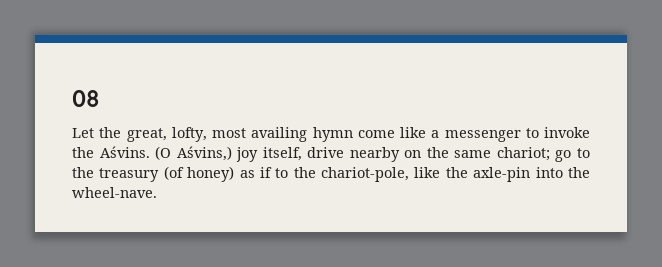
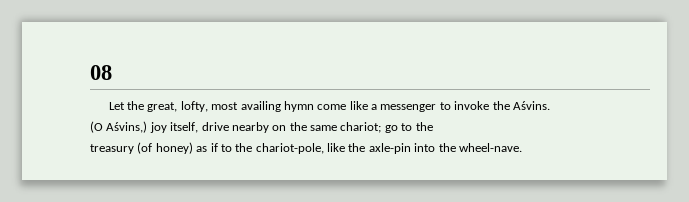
(150, 152) none -> (550, 105) //
(94, 172) none -> (433, 126) //

